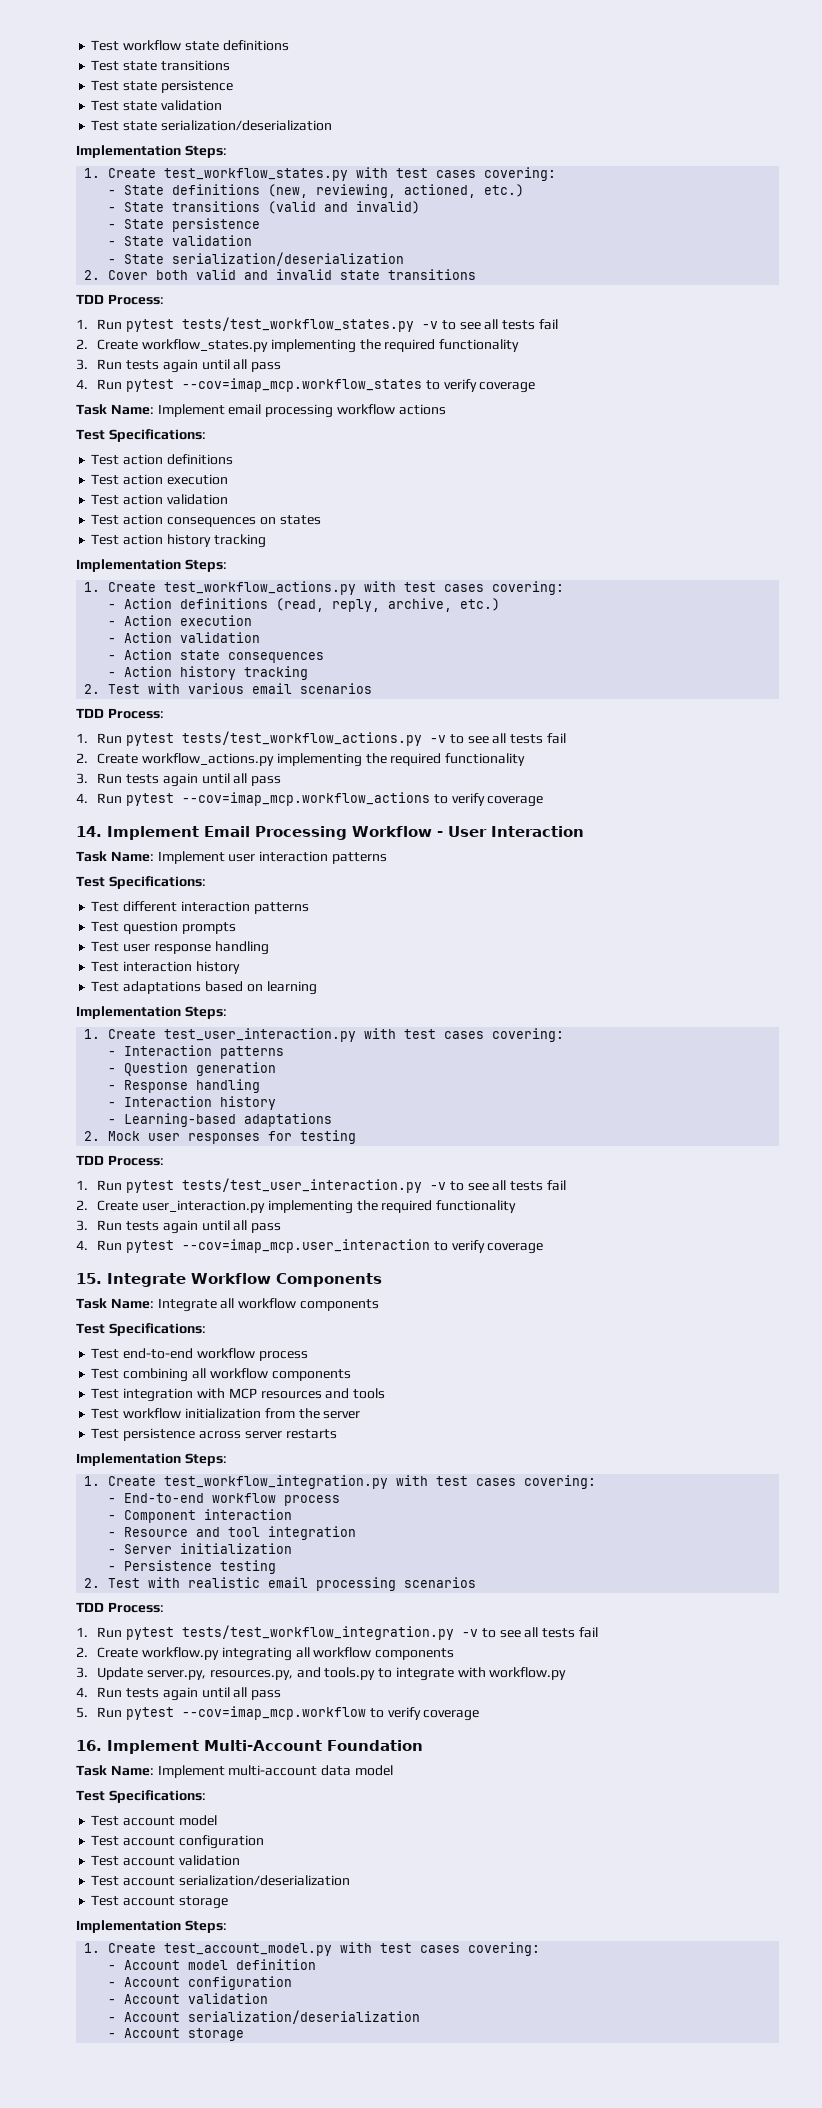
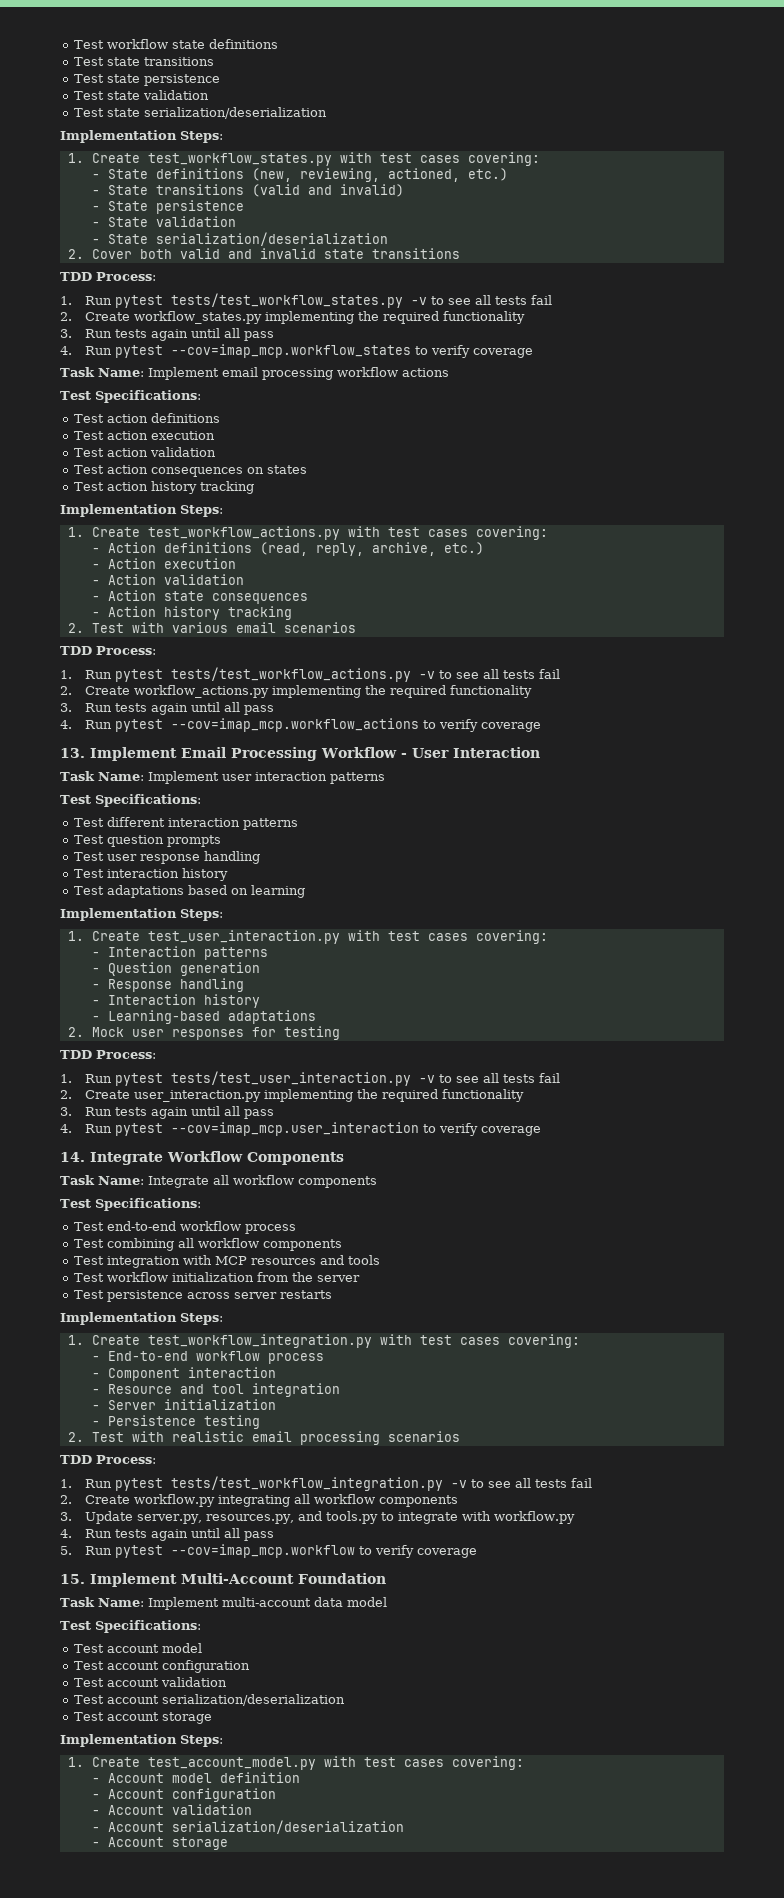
[76,826,102,837] 14. -> [60,748,85,758] 13.
[76,1273,102,1284] 15. -> [60,1152,85,1162] 14.
[76,1740,102,1751] 16. -> [60,1574,85,1584] 15.

